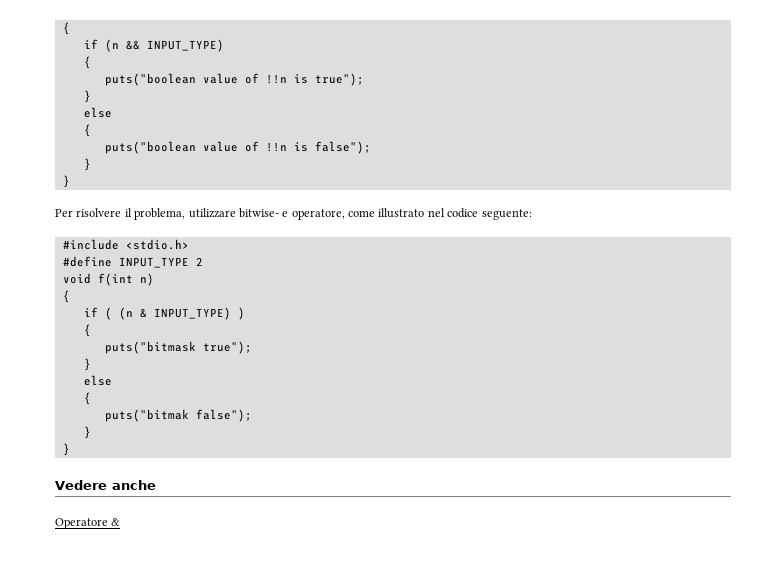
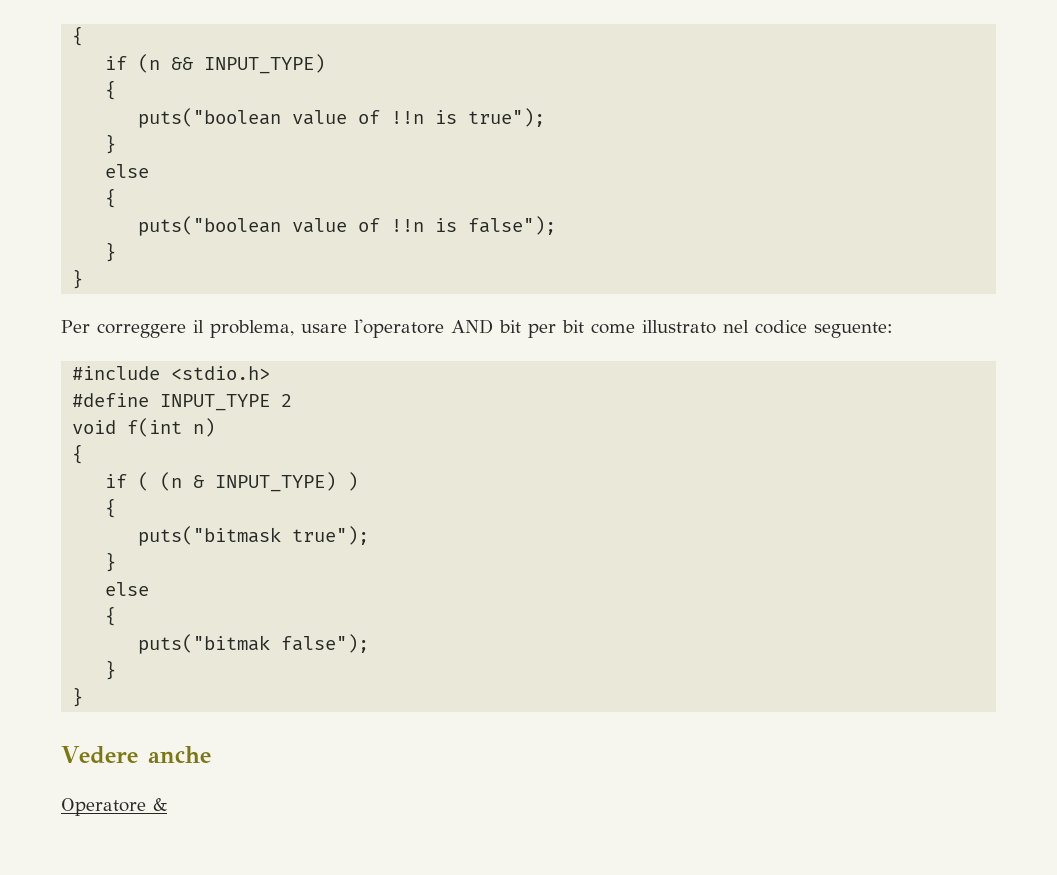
[76,208,122,217] risolvere -> [97,323,186,338] correggere
[188,208,345,220] utilizzare bitwise- e operatore, -> [301,319,584,338] usare l'operatore AND bit per bit

